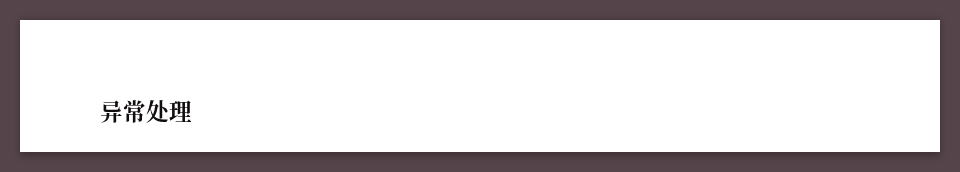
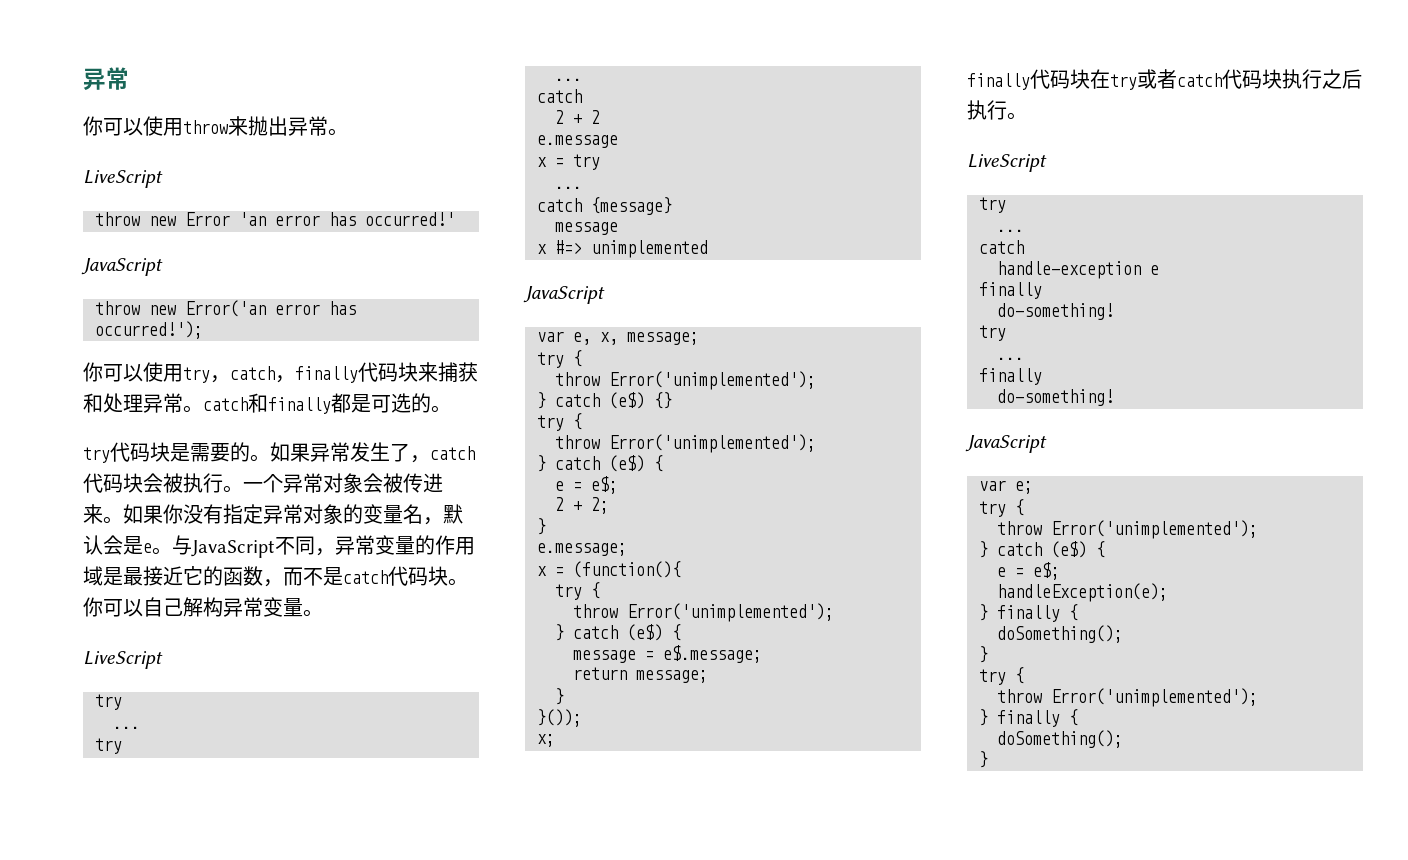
[100,100,192,123] 异常处理 -> [83,67,129,91] [83,116,348,136] [83,170,163,188] [95,212,455,226] [81,258,163,276] [95,300,356,317] [95,321,203,339] [83,362,478,383] [83,393,451,414] [83,442,475,463] [83,473,443,493] [83,504,463,525] [83,535,475,558] [83,566,468,587] [83,597,323,617] [83,651,163,669] [95,694,122,710] [113,726,140,729] [95,738,122,754] [555,78,582,81] [537,89,582,103] [555,110,600,124] [537,135,618,148] [537,154,600,170] [555,186,582,189] [537,197,672,215] [555,222,618,235] [537,240,708,258] [523,286,605,304] [537,331,699,345] [537,350,582,368] [555,371,816,390] [537,392,672,409] [537,413,582,431] [555,434,816,453] [537,455,663,472] [555,476,618,494] [555,497,609,514] [537,518,546,535] [537,543,627,556] [537,561,681,578] [555,582,600,600] [573,603,834,622] [555,624,681,641] [573,645,762,663] [573,667,708,683] [555,688,564,705] [537,709,582,727] [537,734,555,747] [967,69,1362,90] [967,100,1027,120] [967,154,1047,172] [979,197,1006,213] [997,229,1024,232] [979,240,1024,254] [997,261,1159,279] [979,282,1042,299] [997,303,1114,320] [979,325,1006,341] [997,357,1024,360] [979,368,1042,385] [997,389,1114,406] [965,435,1047,453] [979,480,1033,494] [979,499,1024,517] [997,520,1258,539] [979,541,1105,558] [997,562,1060,580] [997,583,1168,602] [979,604,1078,622] [997,625,1123,643] [979,646,988,663] [979,667,1024,685] [997,688,1258,707] [979,709,1078,727] [997,730,1123,748] [979,751,988,768] 异常 // 你可以使用throw来抛出异常。 // LiveScript // throw new Error 'an error has occurred!' // JavaScript // throw new Error('an error has occurred!'); // 你可以使用try，catch，finally代码块来捕获和处理异常。catch和finally都是可选的。 // try代码块是需要的。如果异常发生了，catch代码块会被执行。一个异常对象会被传进来。如果你没有指定异常对象的变量名，默认会是e。与JavaScript不同，异常变量的作用域是最接近它的函数，而不是catch代码块。你可以自己解构异常变量。 // LiveScript // try // ... // try // ... // catch // 2 + 2 // e.message // x = try // ... // catch {message} // message // x #=> unimplemented // JavaScript // var e, x, message; // try { // throw Error('unimplemented'); // } catch (e$) {} // try { // throw Error('unimplemented'); // } catch (e$) { // e = e$; // 2 + 2; // } // e.message; // x = (function(){ // try { // throw Error('unimplemented'); // } catch (e$) { // message = e$.message; // return message; // } // }()); // x; // finally代码块在try或者catch代码块执行之后执行。 // LiveScript // try // ... // catch // handle-exception e // finally // do-something! // try // ... // finally // do-something! // JavaScript // var e; // try { // throw Error('unimplemented'); // } catch (e$) { // e = e$; // handleException(e); // } finally { // doSomething(); // } // try { // throw Error('unimplemented'); // } finally { // doSomething(); // }

